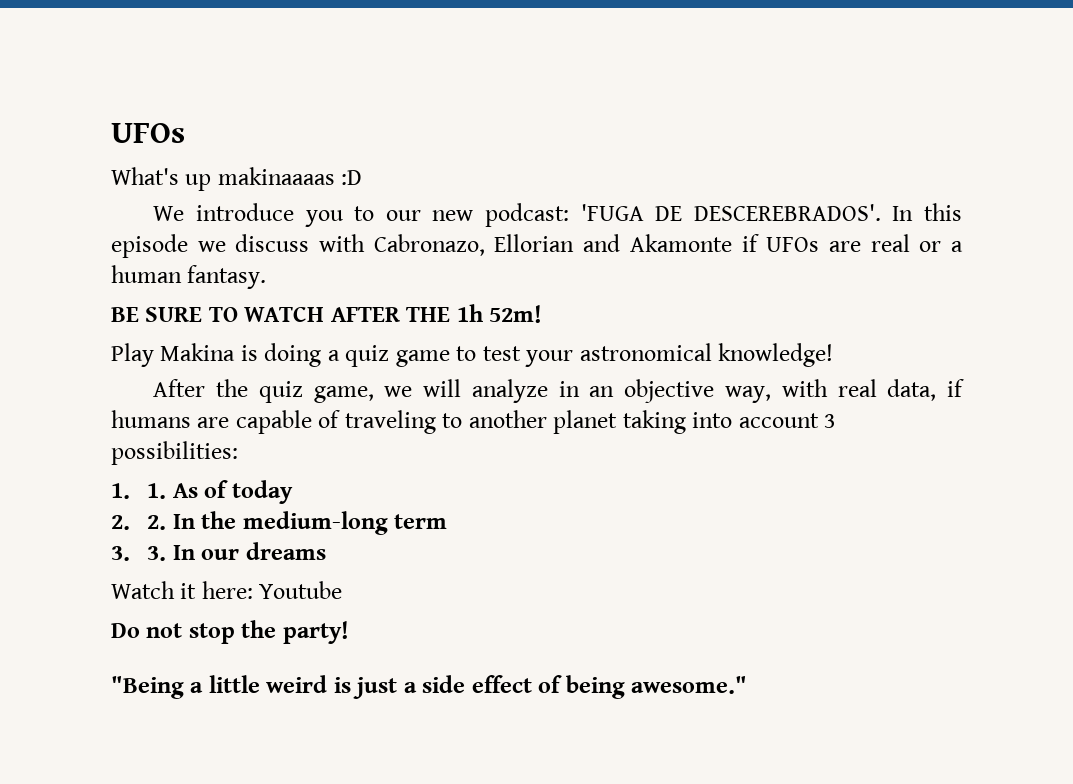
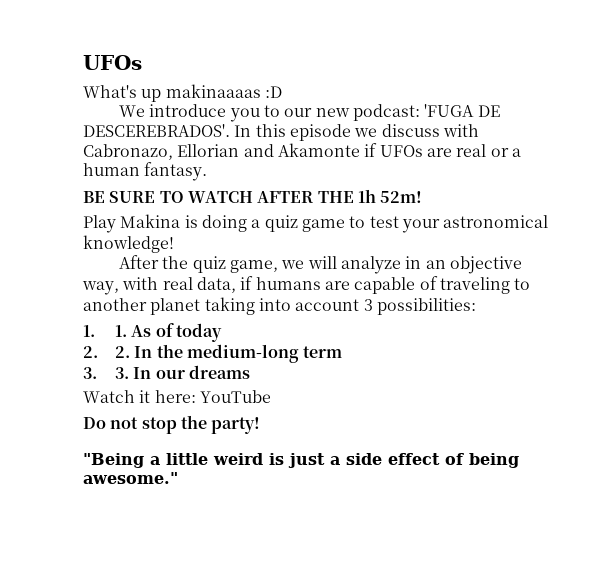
[259,581,343,599] Youtube -> [199,390,271,403] YouTube

